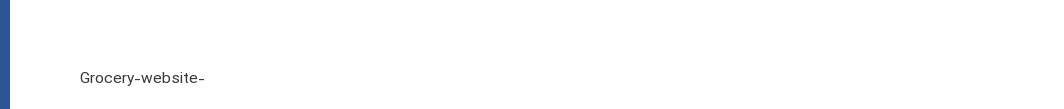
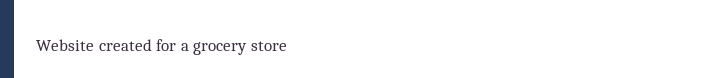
[80,72,205,86] Grocery-website- -> [36,39,287,55] Website created for a grocery store

